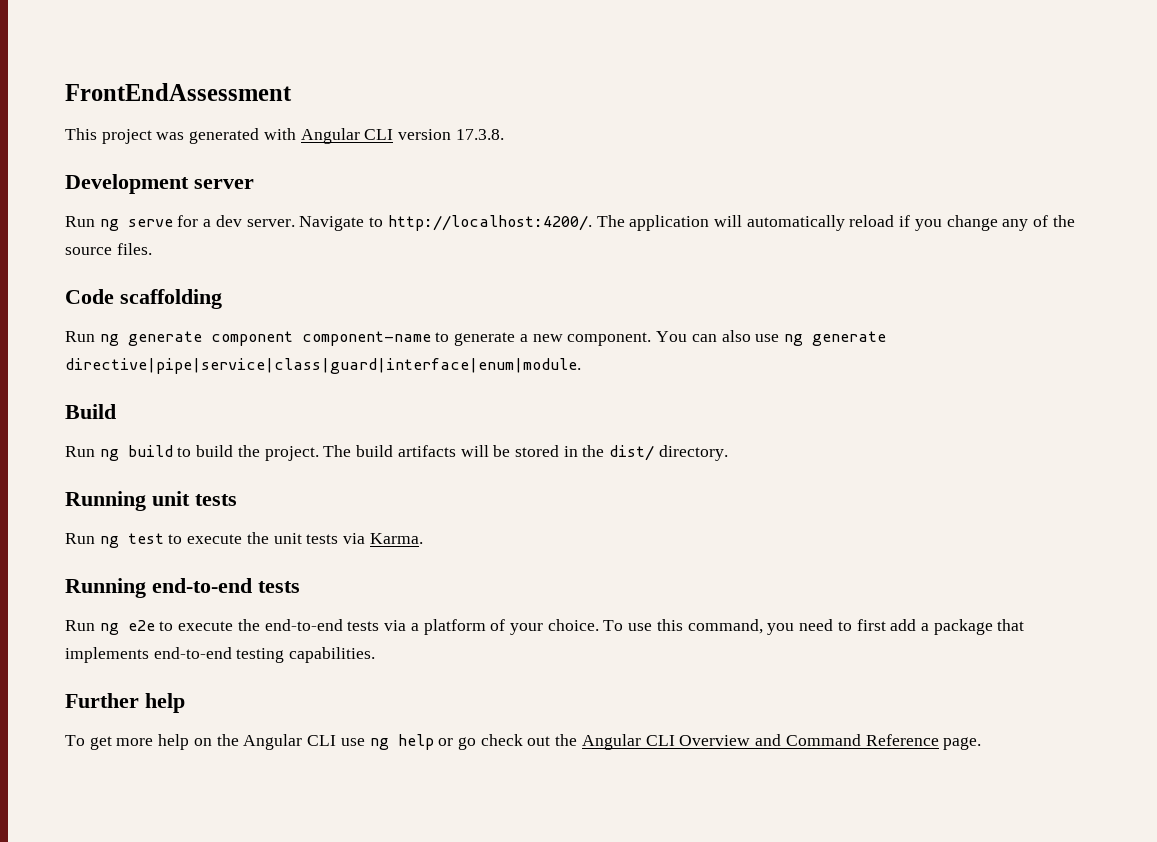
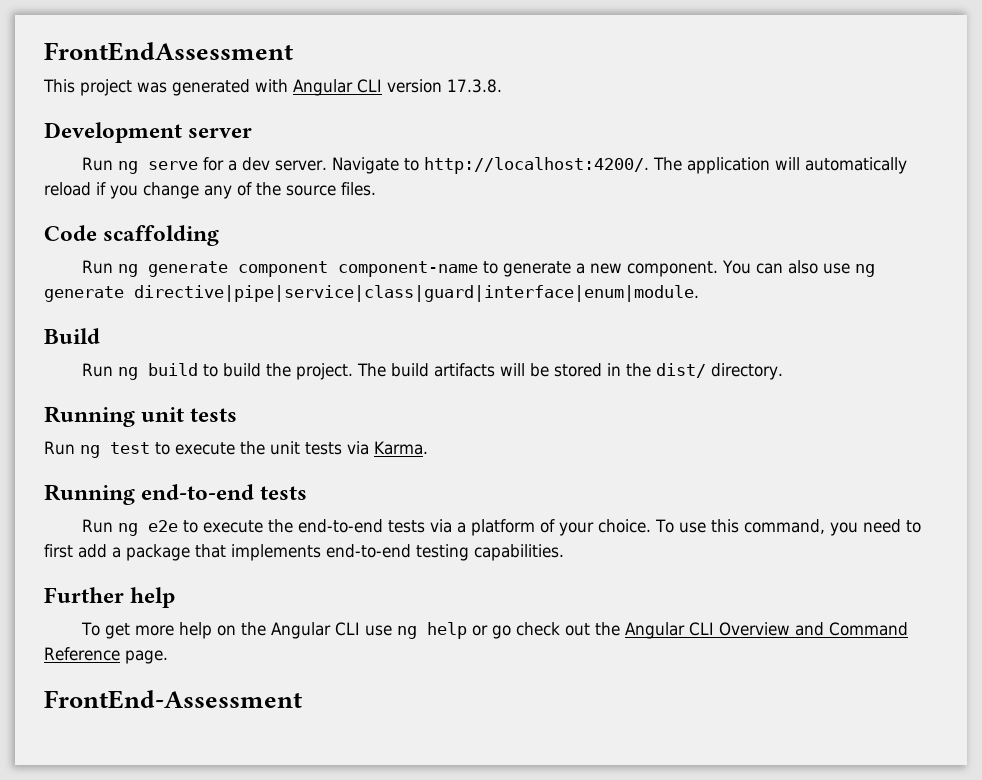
(982, 743) none -> [44,690,302,709] // FrontEnd-Assessment

